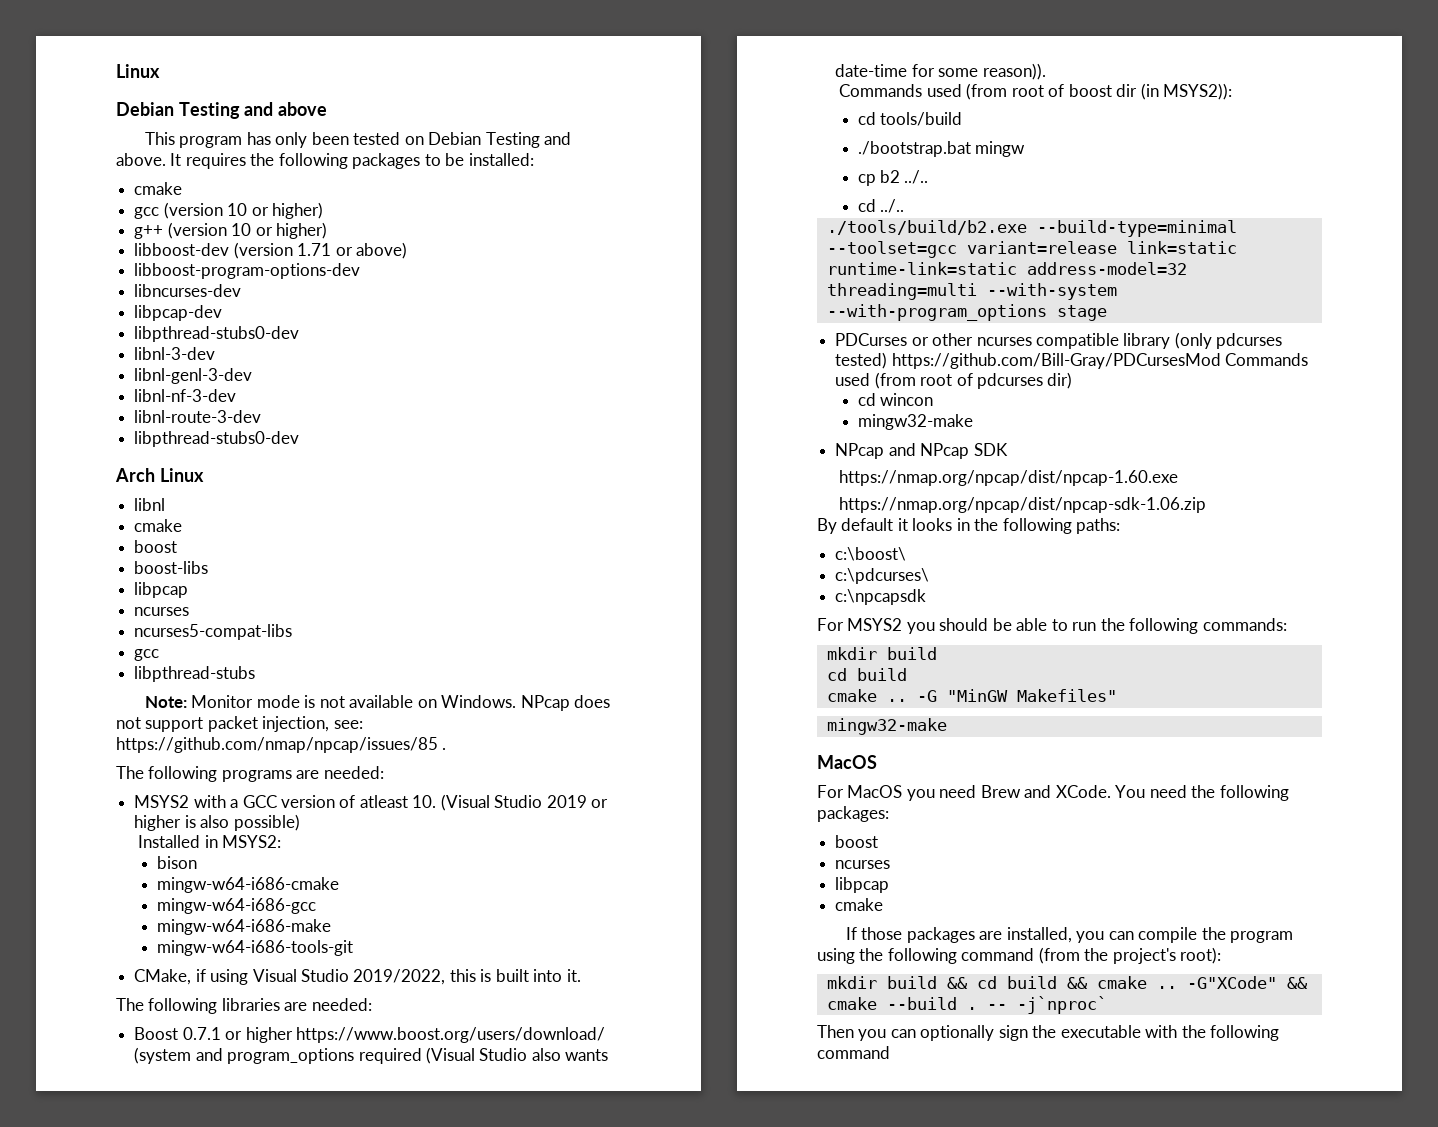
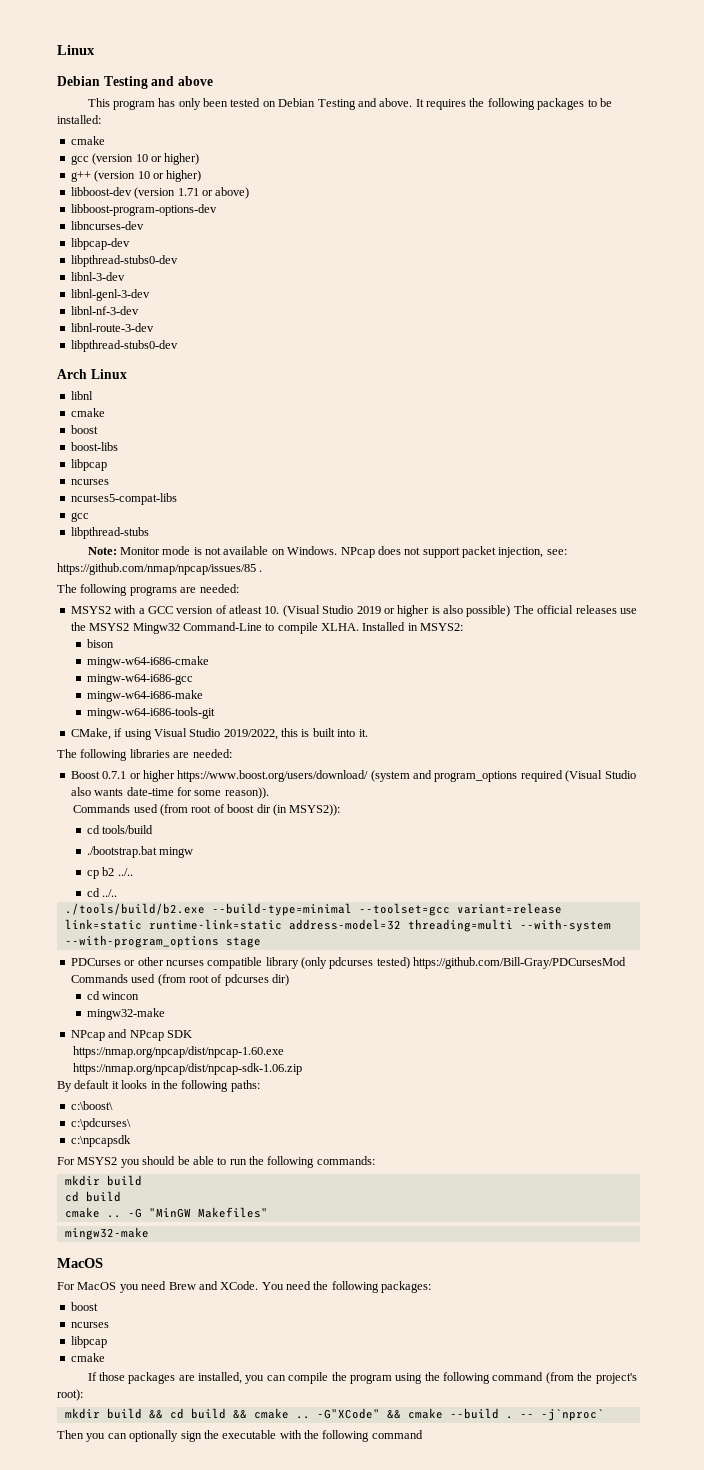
(300, 822) // -> [513,605,637,614] [70,622,359,634] The official releases use the MSYS2 Mingw32 Command-Line to compile XLHA.

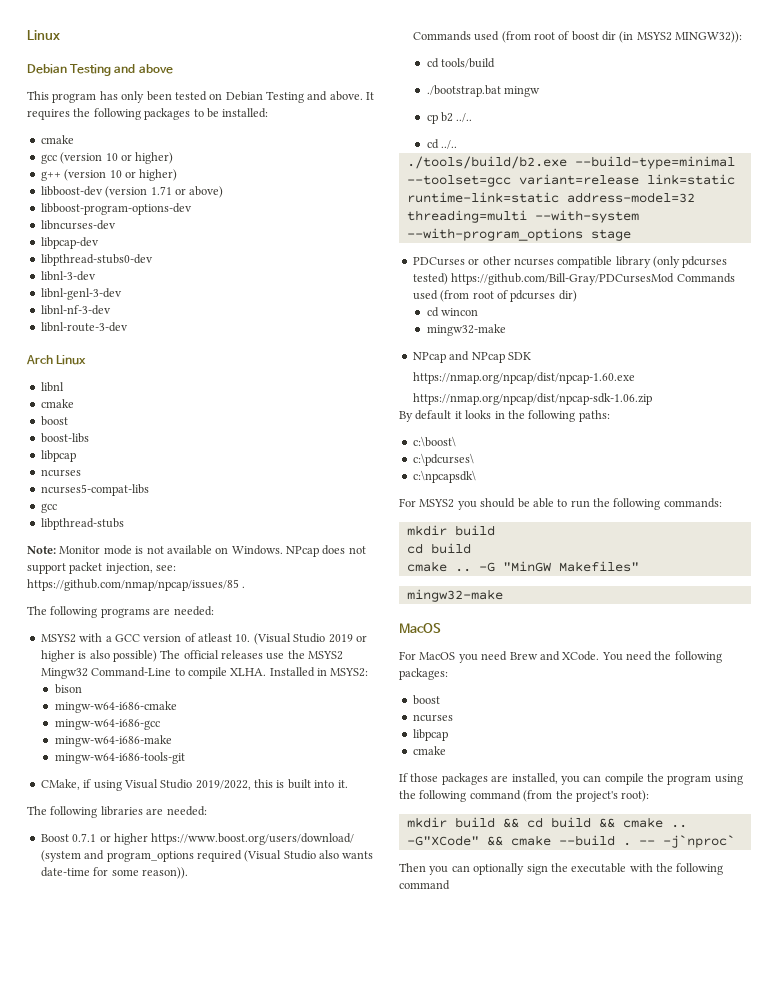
[70,340,178,352] // libpthread-stubs0-dev -> (128, 327) none
[289,804,341,816] MSYS2)): -> [636,31,743,43] MSYS2 MINGW32)):
[70,1135,131,1147] c:\npcapsdk -> [412,470,476,483] c:\npcapsdk\

